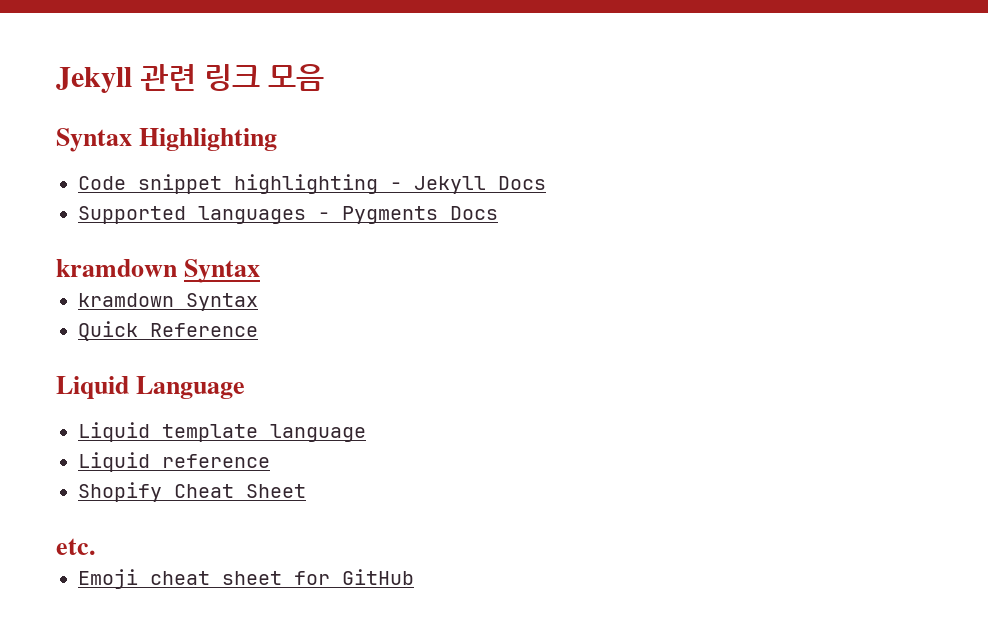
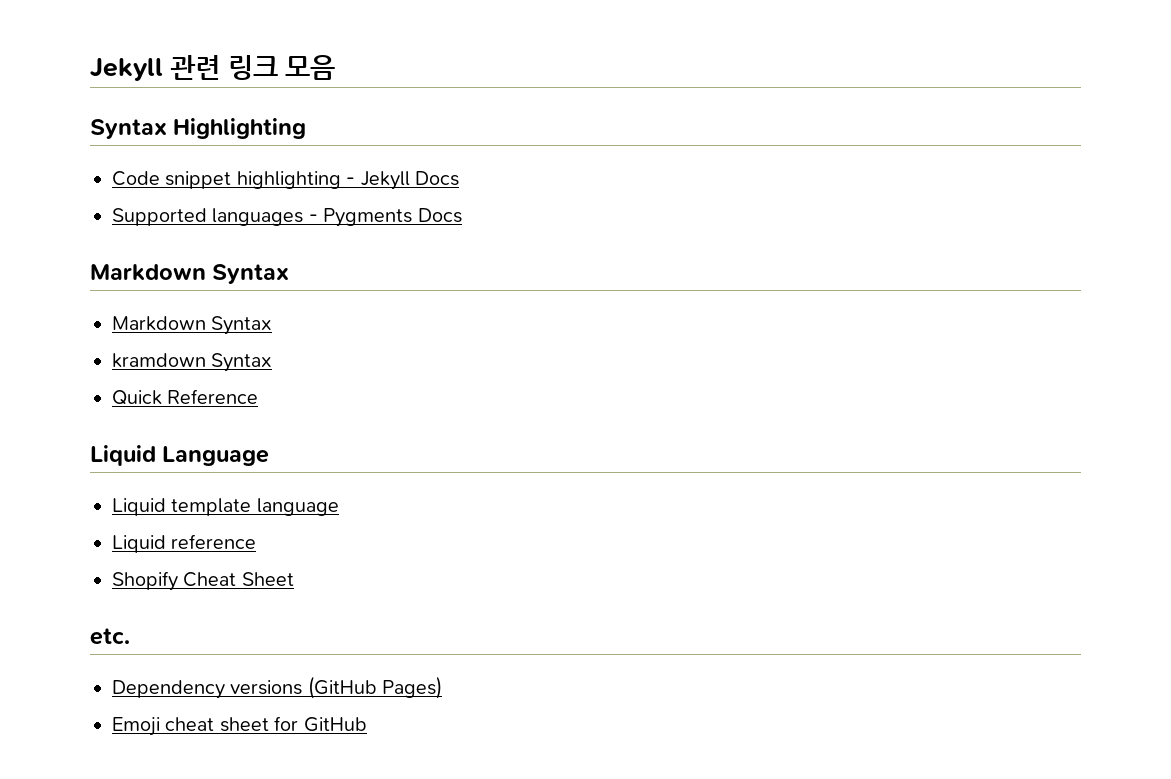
[56,259,177,277] kramdown -> [90,264,290,284] [112,316,206,331] Markdown Syntax // Markdown
(96, 546) none -> [112,676,443,699] // Dependency versions (GitHub Pages)

